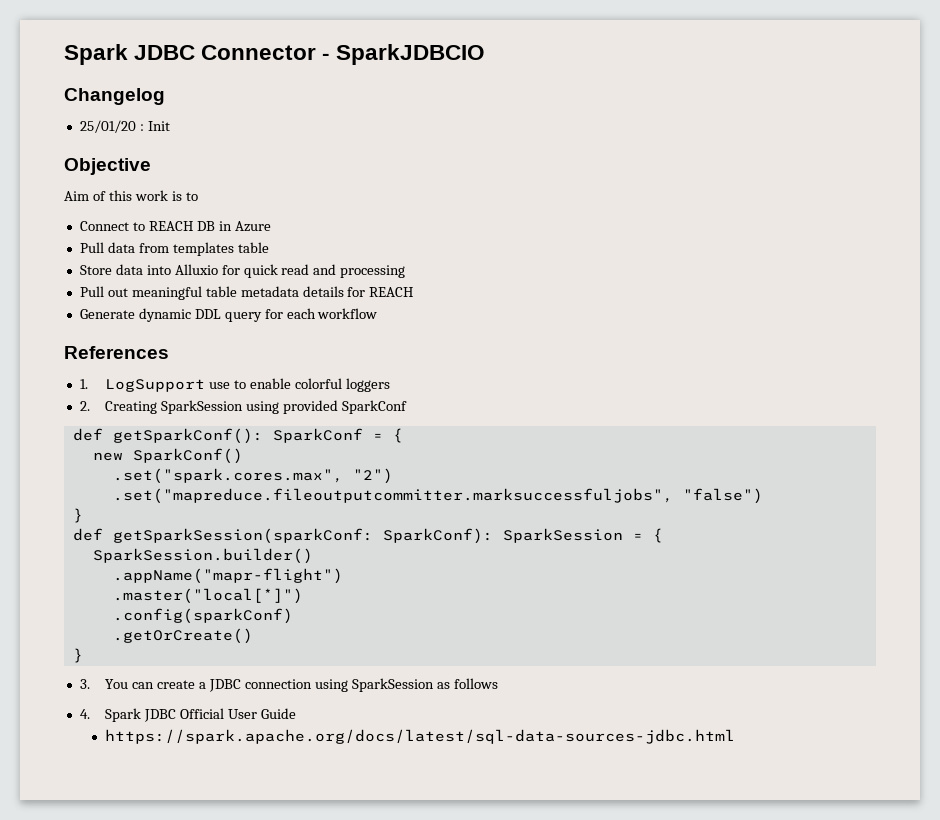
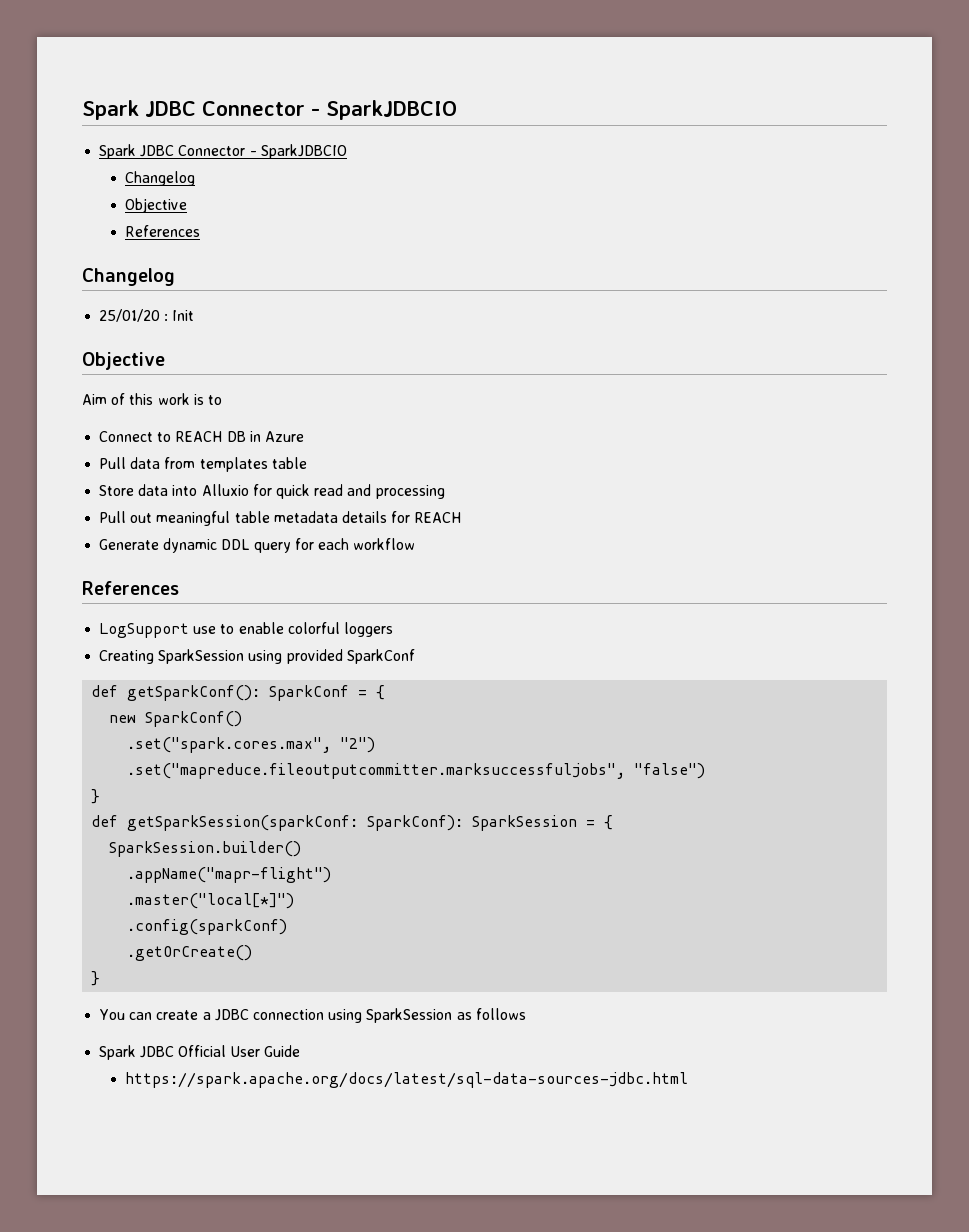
[64,44,486,65] Spark JDBC Connector - SparkJDBCIO -> [82,100,457,120] [99,144,347,159] [125,171,196,186] [125,198,188,213] [125,225,201,237] Spark JDBC Connector - SparkJDBCIO // Spark JDBC Connector - SparkJDBCIO // Changelog // Objective // References
[79,379,88,389] 1. -> (179, 588) none
[79,401,90,411] 2. -> (393, 629) none
[79,679,90,689] 3. -> (101, 978) none
[79,709,90,719] 4. -> (526, 1014) none

